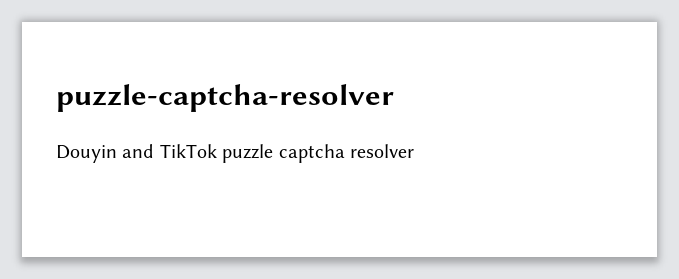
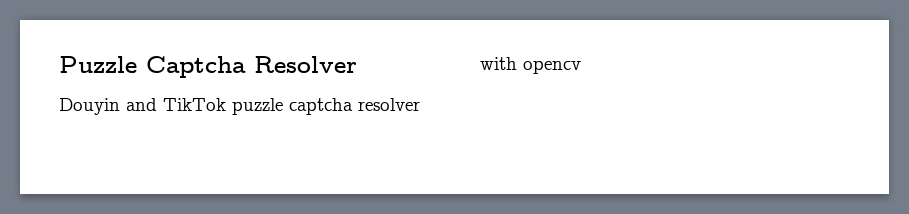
[56,84,394,112] puzzle-captcha-resolver -> [59,56,357,78] Puzzle Captcha Resolver
(414, 151) none -> [480,57,581,74] with opencv

